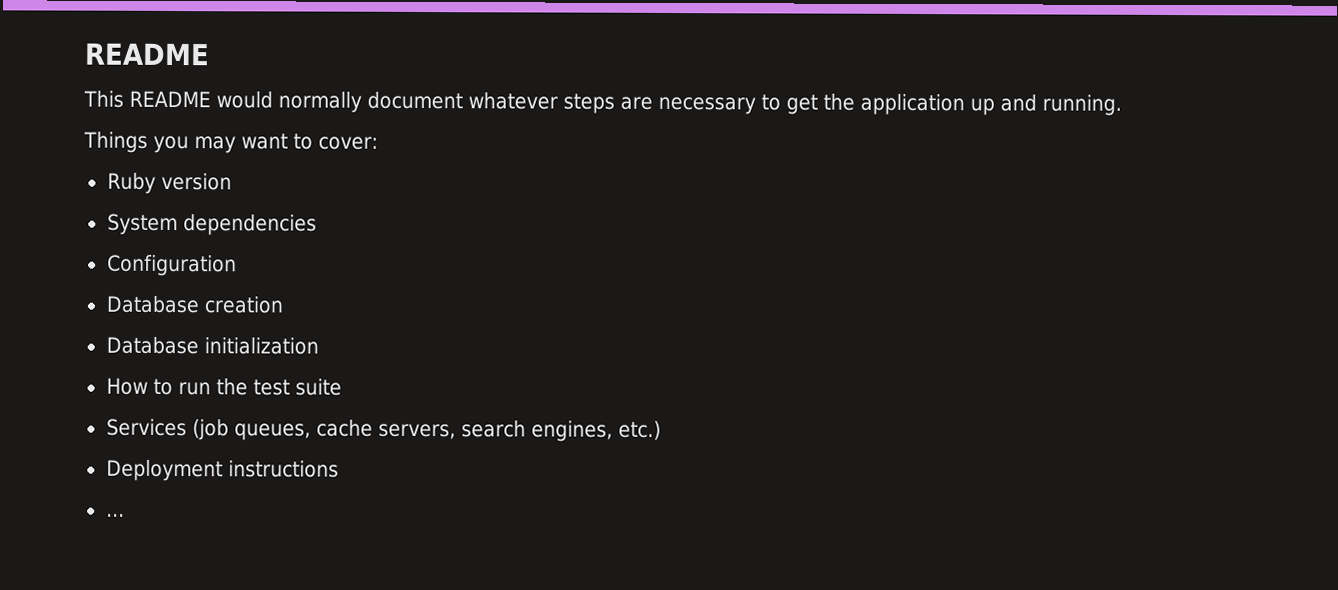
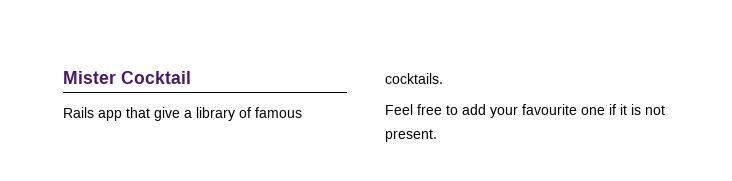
[84,42,210,66] [83,90,1122,116] [83,131,378,154] [106,172,232,194] [106,213,317,236] [106,254,237,277] [105,295,283,314] [105,336,319,355] [105,377,342,396] [105,418,661,442] [105,459,339,482] [105,513,125,517] README // This README would normally document whatever steps are necessary to get the application up and running. // Things you may want to cover: // Ruby version // System dependencies // Configuration // Database creation // Database initialization // How to run the test suite // Services (job queues, cache servers, search engines, etc.) // Deployment instructions // ... -> [63,71,191,84] [63,107,302,121] [385,73,443,84] [385,104,665,118] [385,129,437,142] Mister Cocktail // Rails app that give a library of famous cocktails. // Feel free to add your favourite one if it is not present.

